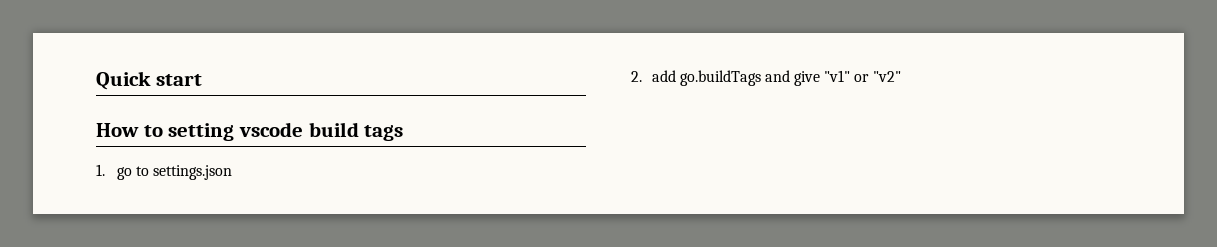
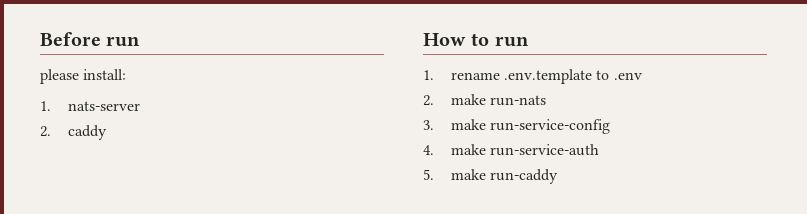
[96,71,202,90] [96,122,404,141] [96,164,232,180] [631,70,901,86] Quick start // How to setting vscode build tags // 1. go to settings.json // 2. add go.buildTags and give "v1" or "v2" -> [40,32,141,47] [40,69,127,84] [40,101,140,111] [40,125,107,140] [423,33,529,47] [423,69,642,84] [423,94,547,106] [423,119,611,134] [423,144,600,156] [423,169,559,184] Before run // please install: // 1. nats-server // 2. caddy // How to run // 1. rename .env.template to .env // 2. make run-nats // 3. make run-service-config // 4. make run-service-auth // 5. make run-caddy

